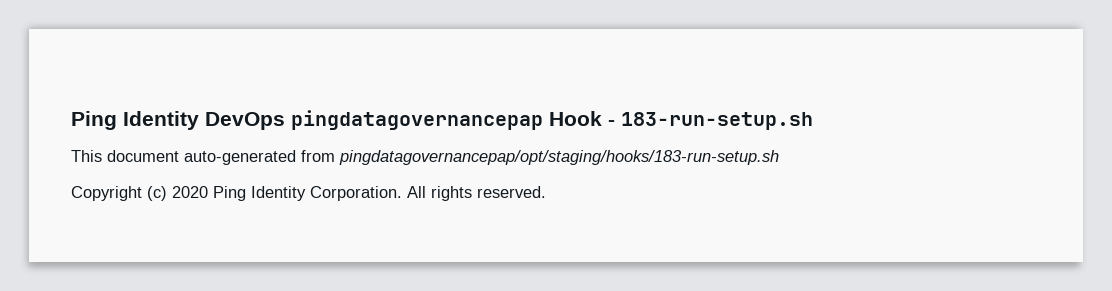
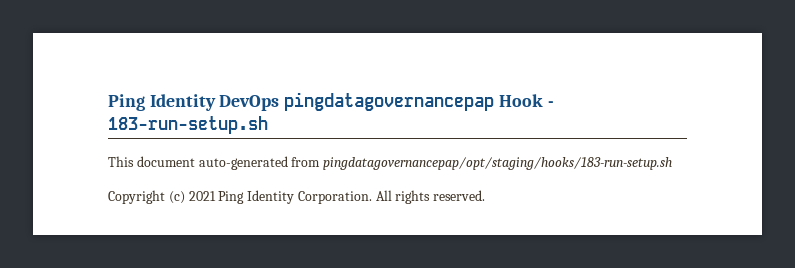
[172,186,208,198] 2020 -> [188,191,216,201] 2021

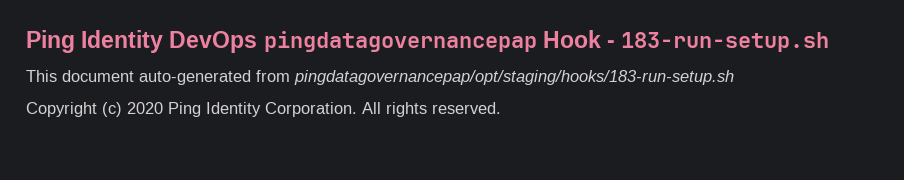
[188,191,216,201] 2021 -> [127,102,163,114] 2020

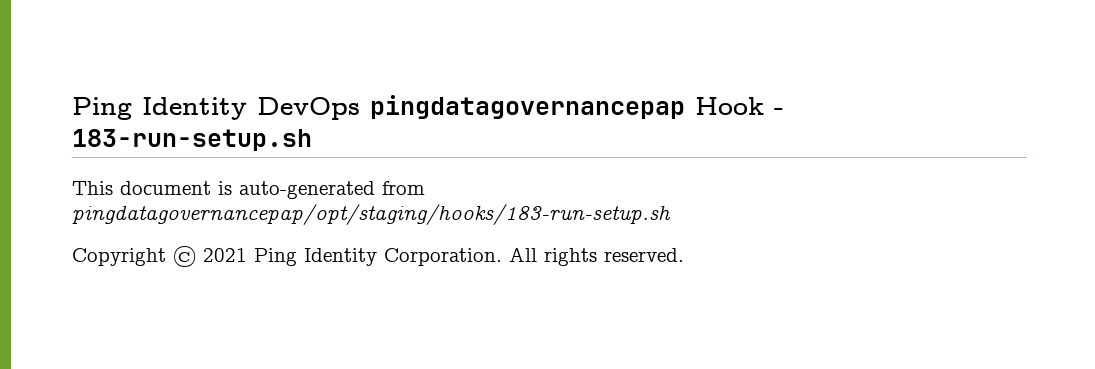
(134, 76) none -> [218,181,232,195] is
[102,102,163,117] (c) 2020 -> [173,246,247,267] © 2021

